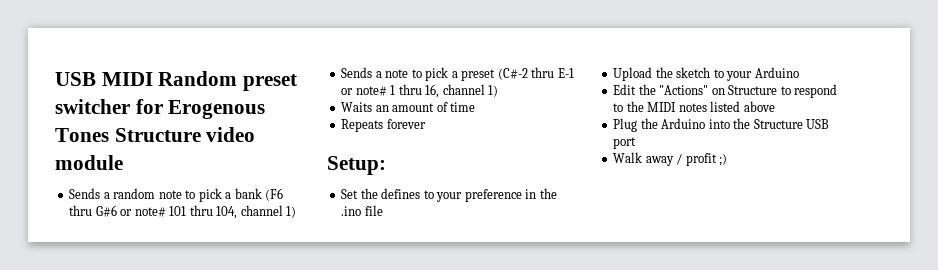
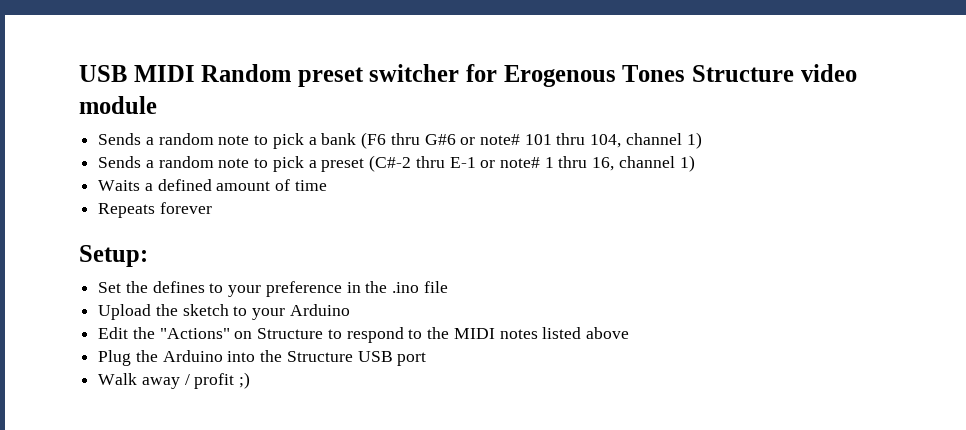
(382, 74) none -> [158,156,214,168] random
[375,105,389,112] an -> [144,179,212,191] a defined

